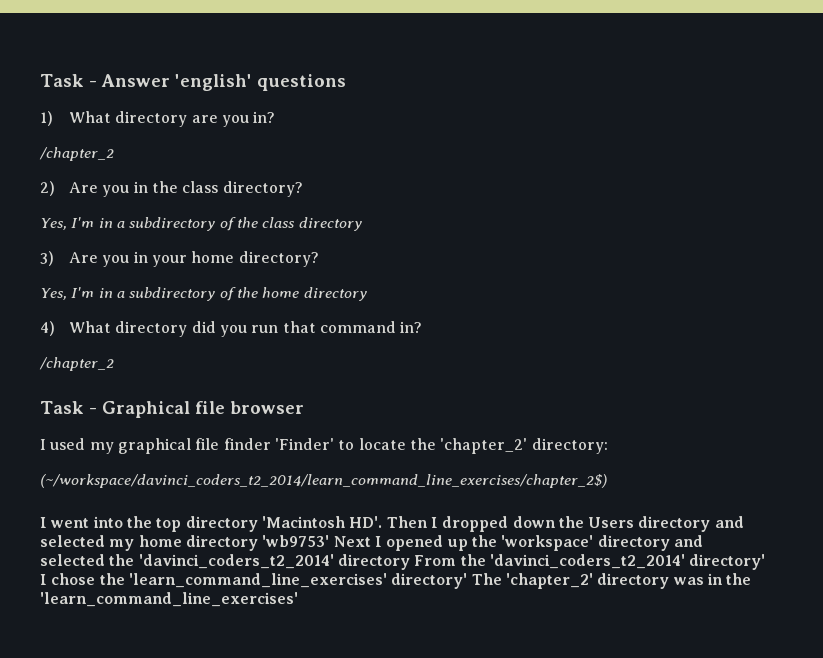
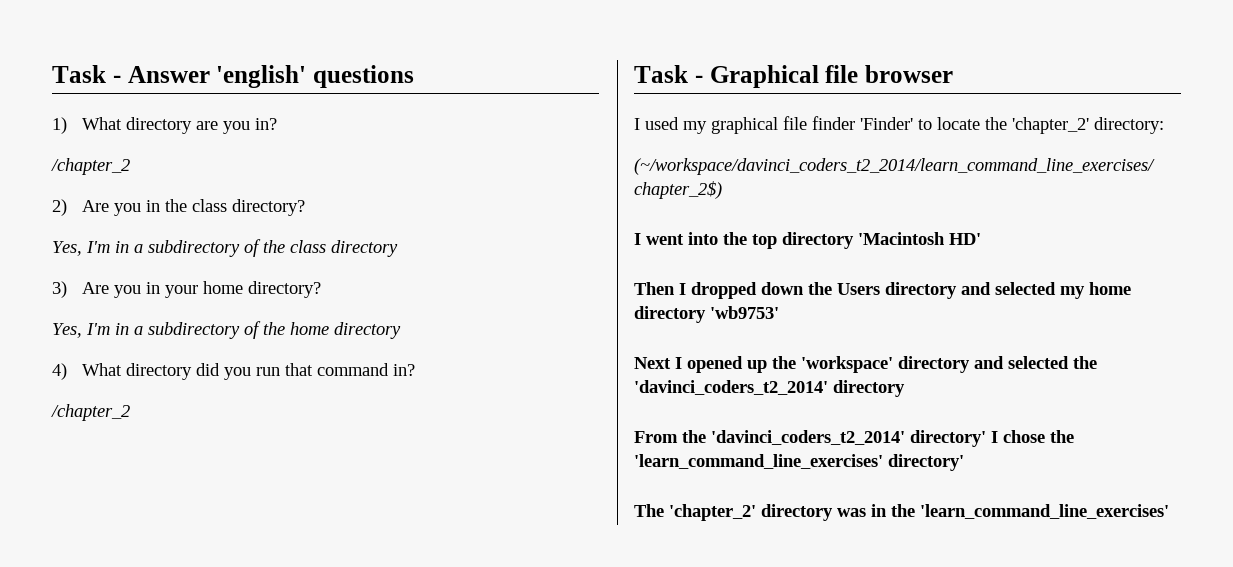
[349,516,383,528] HD'. -> [949,233,981,245] HD' //
(330, 541) none -> (779, 312) //
(410, 562) none -> (905, 388) //
(468, 581) none -> (964, 462) //

